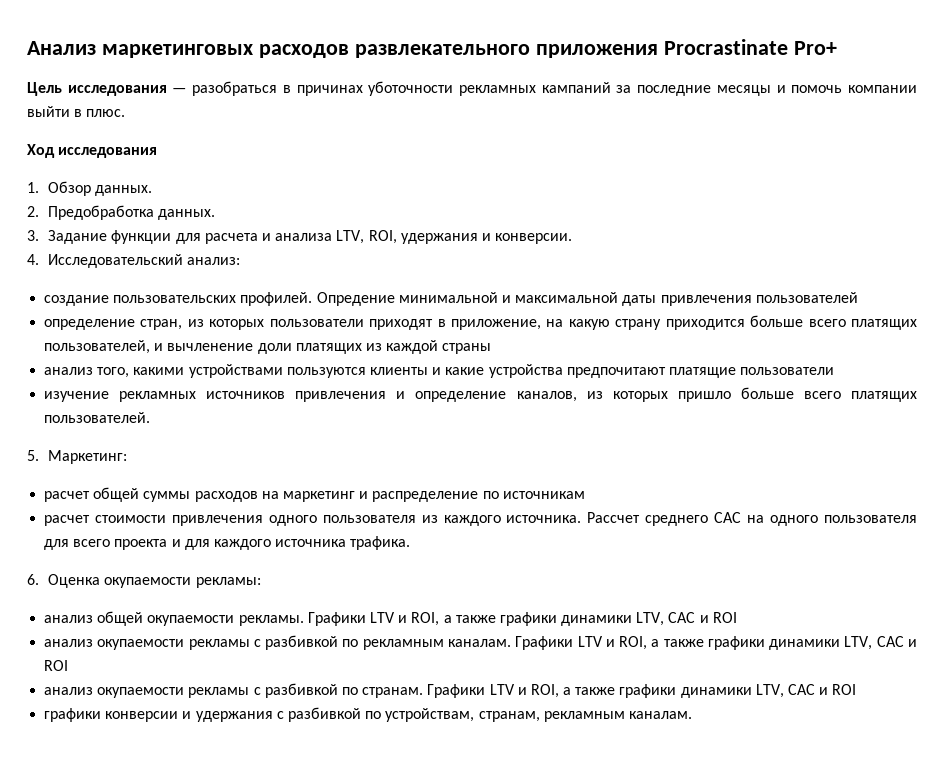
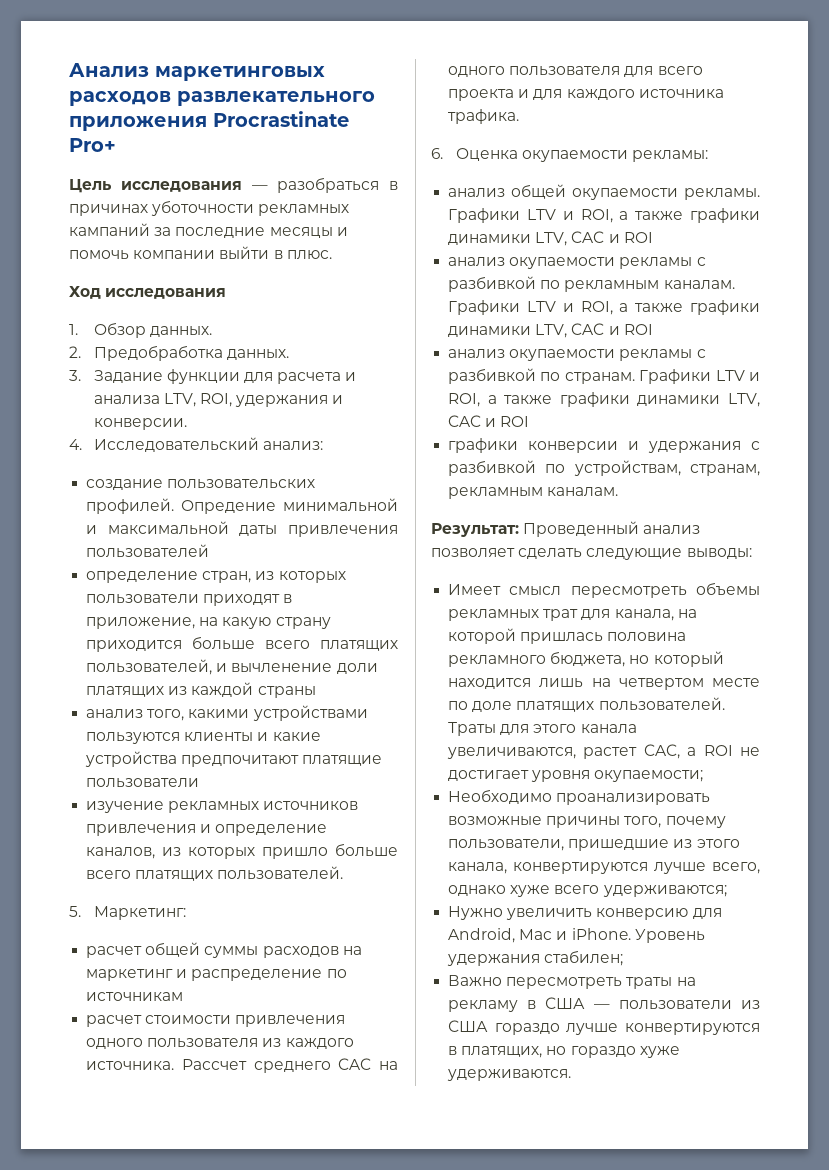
(692, 715) none -> [431,521,701,537] [431,548,752,560] [448,582,760,598] [448,609,697,621] [448,628,687,644] [448,651,724,667] [448,678,760,690] [448,697,725,712] [448,722,637,736] [447,744,760,759] [448,770,704,782] [448,789,711,805] [448,816,726,828] [448,839,740,851] [448,862,760,874] [448,885,727,897] [448,906,722,920] [448,928,705,943] [447,950,624,966] [448,975,696,989] [448,997,760,1012] [448,1020,760,1035] [448,1046,680,1058] [447,1069,572,1081] // Результат: Проведенный анализ позволяет сделать следующие выводы: // Имеет смысл пересмотреть объемы рекламных трат для канала, на которой пришлась половина рекламного бюджета, но который находится лишь на четвертом месте по доле платящих пользователей. Траты для этого канала увеличиваются, растет CAC, а ROI не достигает уровня окупаемости; // Необходимо проанализировать возможные причины того, почему пользователи, пришедшие из этого канала, конвертируются лучше всего, однако хуже всего удерживаются; // Нужно увеличить конверсию для Android, Mac и iPhone. Уровень удержания стабилен; // Важно пересмотреть траты на рекламу в США — пользователи из США гораздо лучше конвертируются в платящих, но гораздо хуже удерживаются.

